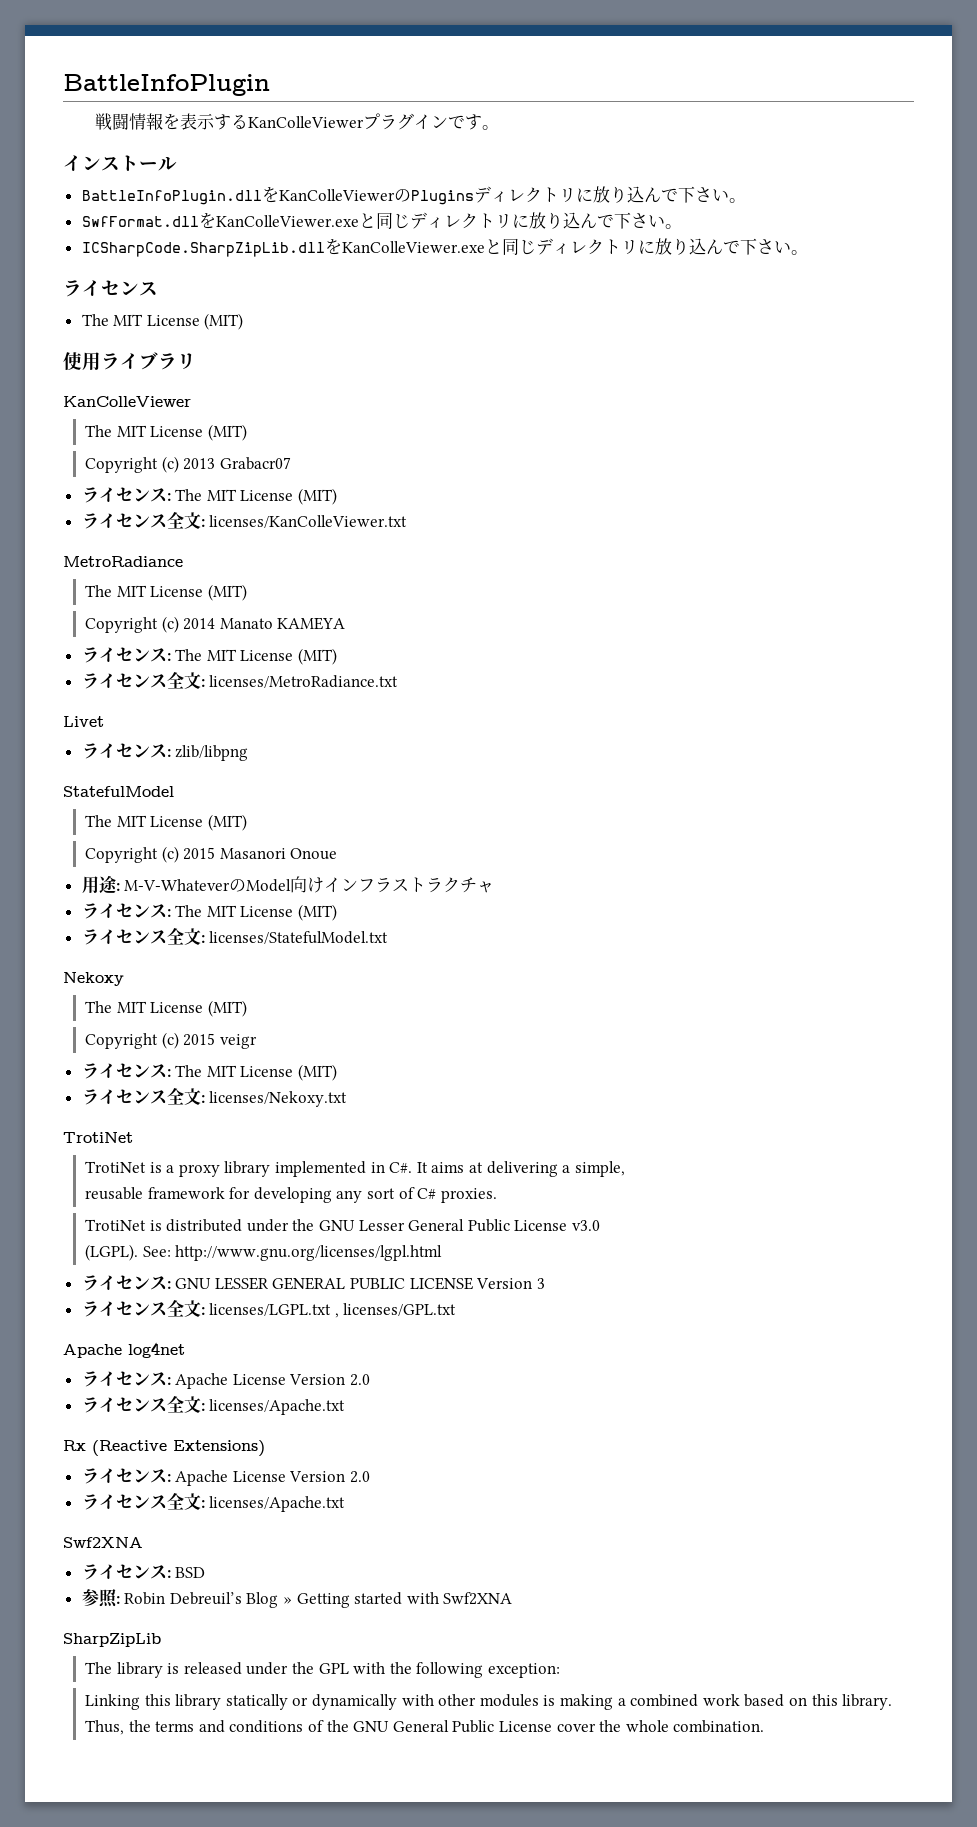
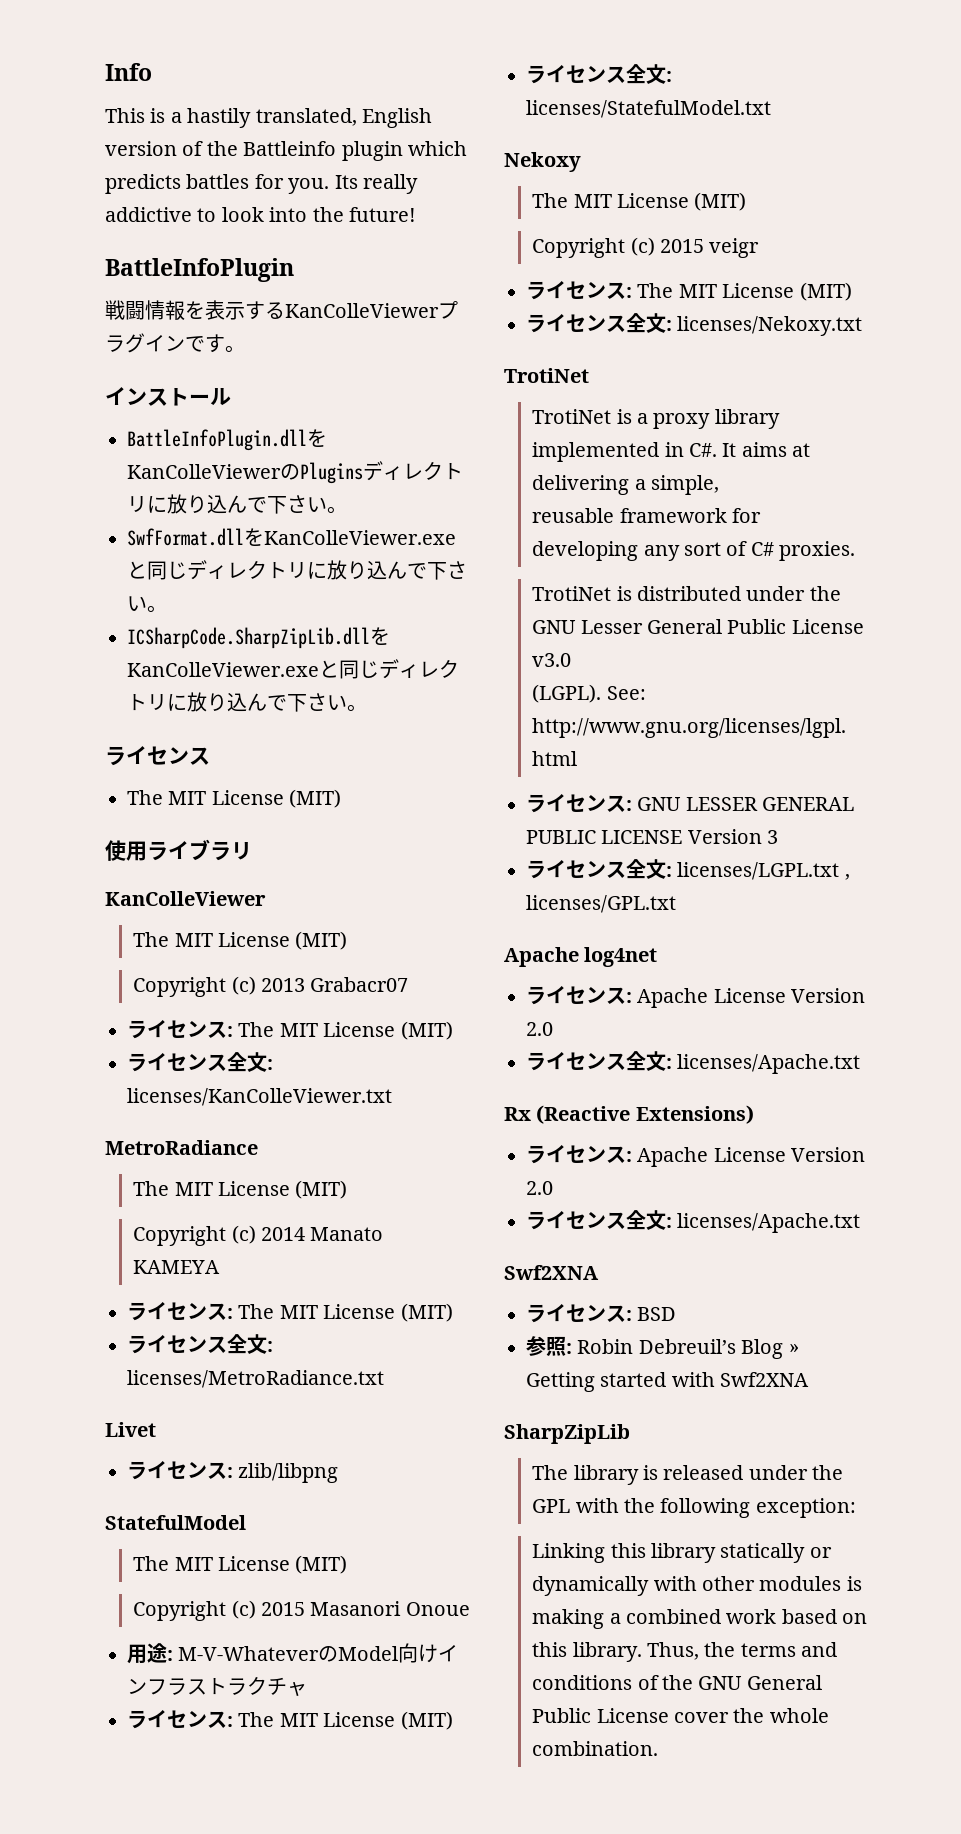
(63, 85) none -> [105,63,152,81] [105,108,432,128] [105,141,467,161] [105,174,418,194] [105,207,416,222] Info // This is a hastily translated, English version of the Battleinfo plugin which predicts battles for you. Its really addictive to look into the future! //

